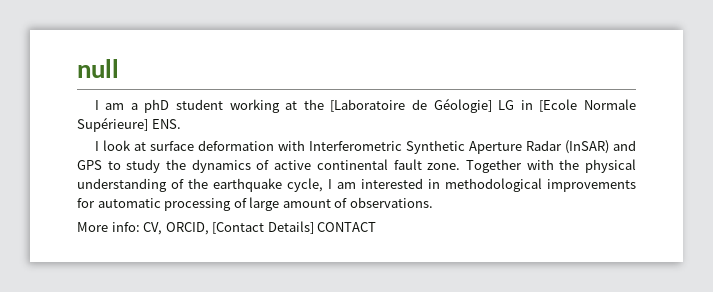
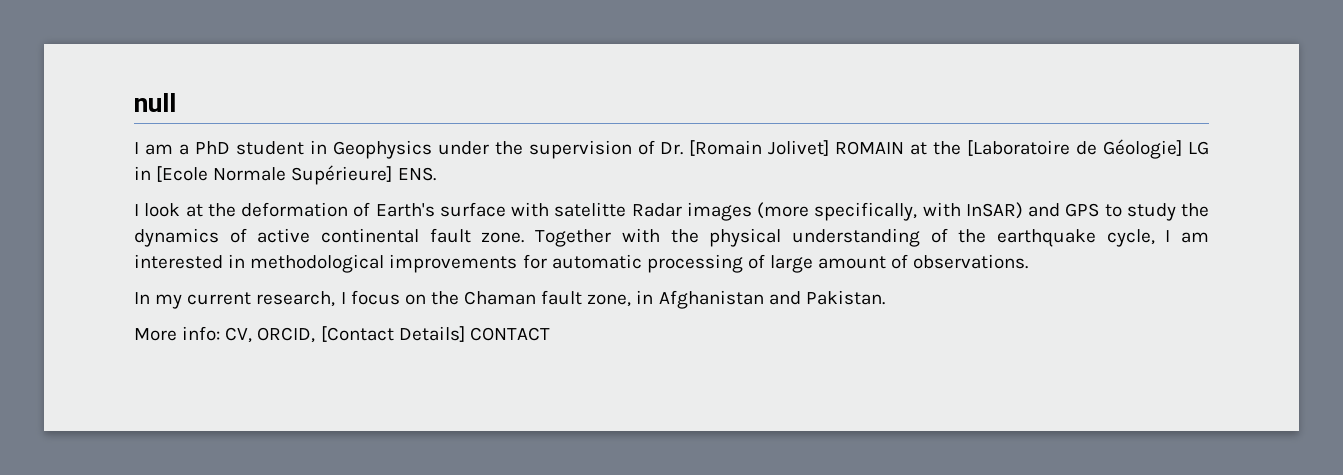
[144,99,280,113] phD student working -> [194,140,905,159] PhD student in Geophysics under the supervision of Dr. [Romain Jolivet] ROMAIN
[149,140,609,154] surface deformation with Interferometric Synthetic Aperture Radar (InSAR) -> [207,202,1023,221] the deformation of Earth's surface with satelitte Radar images (more specifically, with InSAR)
(433, 202) none -> [134,290,885,309] // In my current research, I focus on the Chaman fault zone, in Afghanistan and Pakistan.

